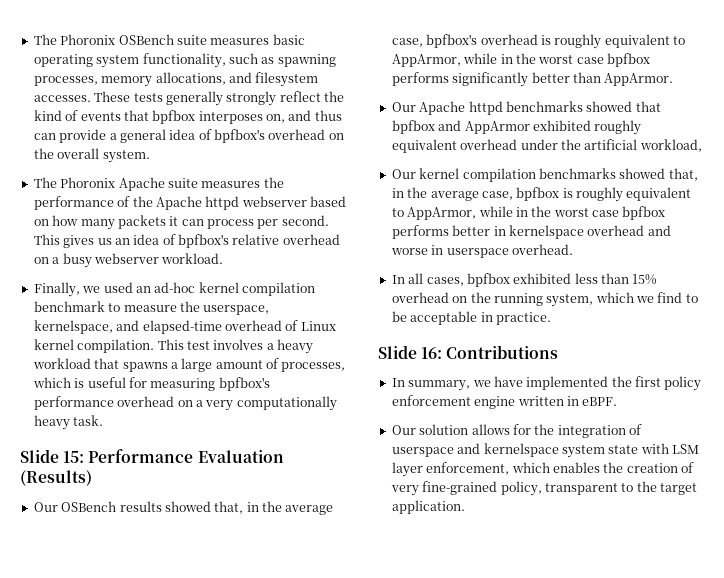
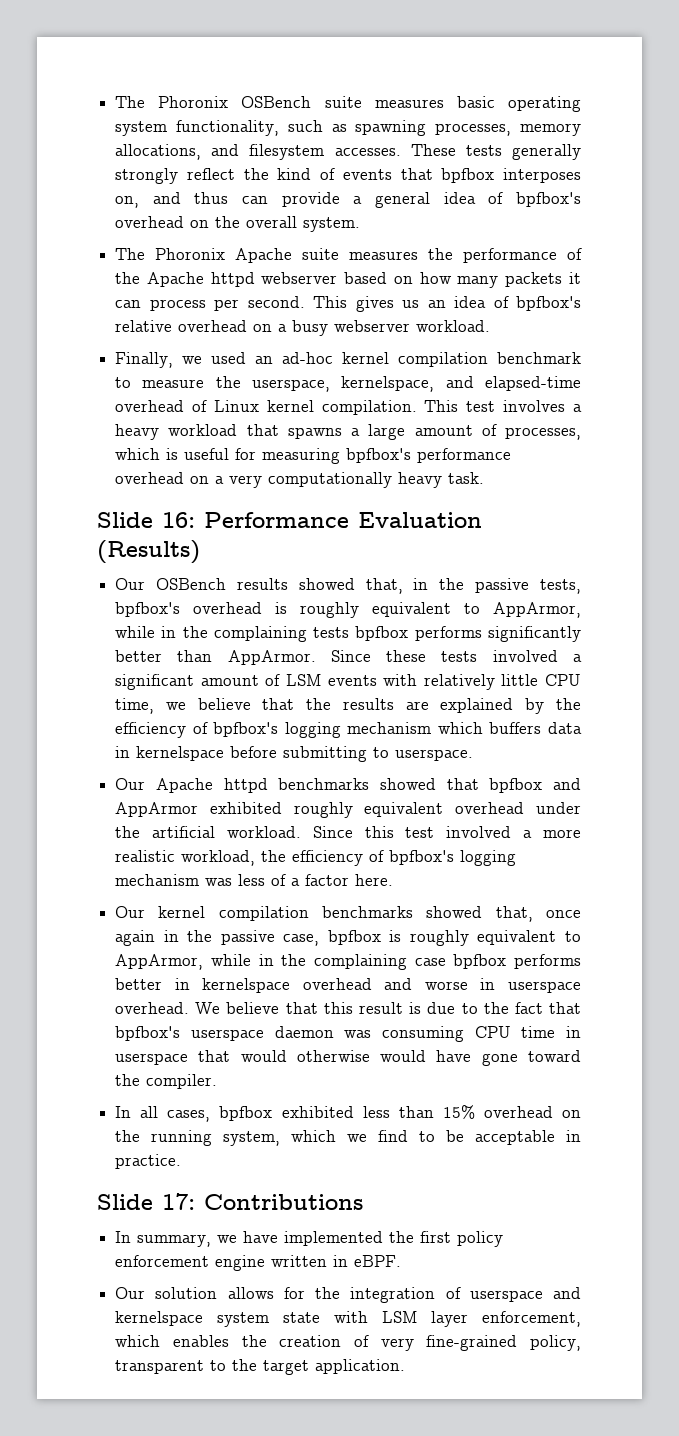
[63,451,85,463] 15: -> [162,512,195,528] 16:
[285,505,334,515] [391,38,423,47] average case, -> [475,578,581,594] passive tests,
[538,55,604,64] worst case -> [213,626,350,642] complaining tests
(674, 79) none -> [330,650,583,662] [115,674,581,690] [115,698,582,714] [115,722,582,738] [115,746,474,762] Since these tests involved a significant amount of LSM events with relatively little CPU time, we believe that the results are explained by the efficiency of bpfbox's logging mechanism which buffers data in kernelspace before submitting to userspace.
[639,139,702,152] workload, -> [226,826,581,838] [115,850,517,866] [115,874,394,886] workload. Since this test involved a more realistic workload, the efficiency of bpfbox's logging mechanism was less of a factor here.
[391,187,479,201] in the average -> [546,910,581,918] [115,930,275,946] once again in the passive
[553,208,589,217] worst -> [313,954,407,970] complaining
(573, 249) none -> [195,1002,582,1014] [115,1026,581,1042] [115,1050,581,1066] [115,1074,218,1089] We believe that this result is due to the fact that bpfbox's userspace daemon was consuming CPU time in userspace that would otherwise would have gone toward the compiler.
[421,347,443,359] 16: -> [162,1193,195,1210] 17:

